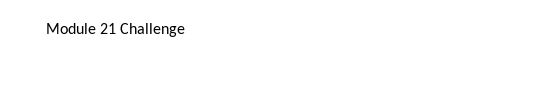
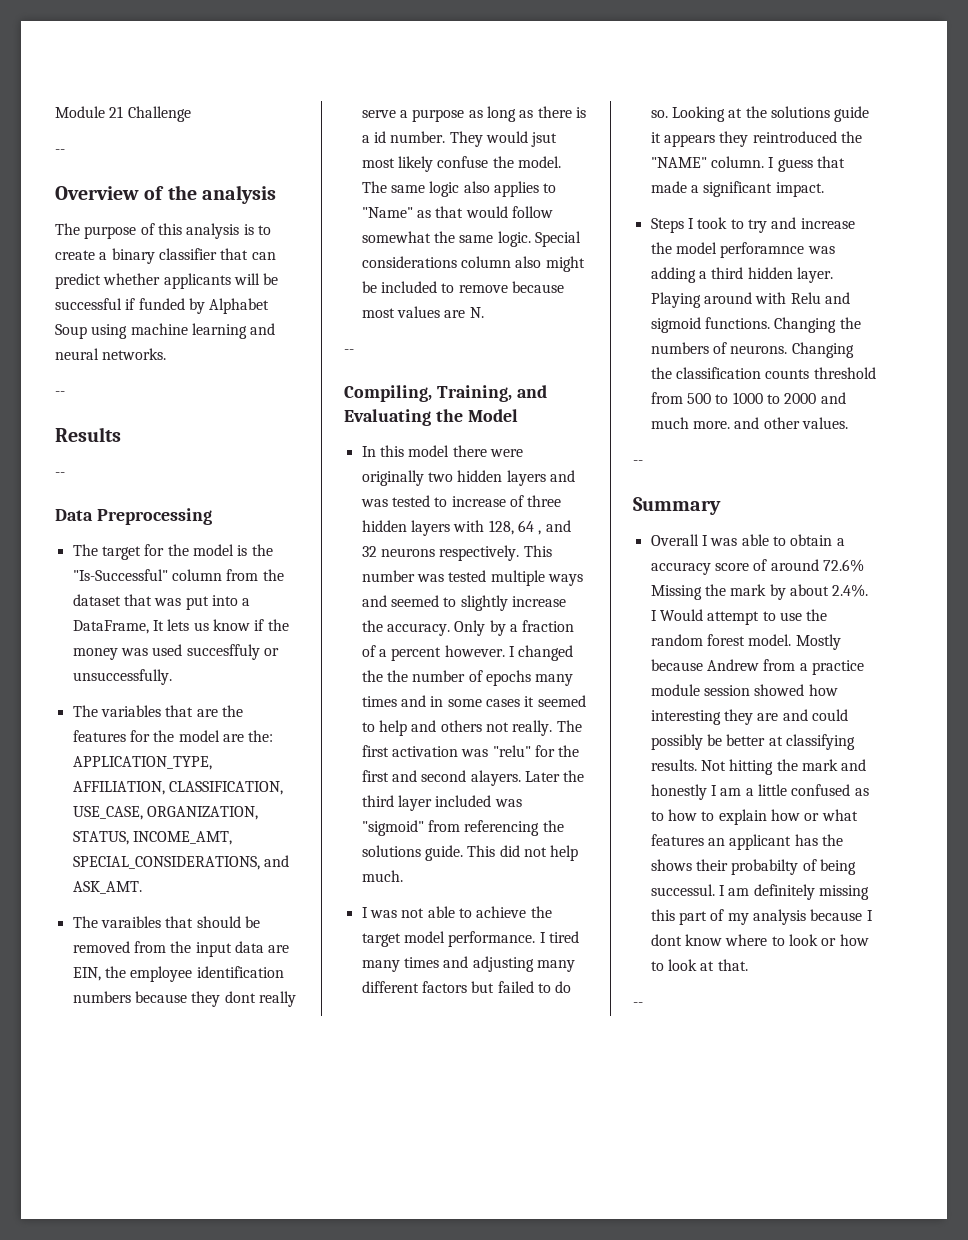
(186, 30) none -> [55,149,65,154] [55,185,277,204] [55,223,271,239] [55,248,276,264] [55,273,279,289] [55,298,270,314] [55,323,276,339] [55,348,167,360] [55,391,65,396] [55,427,121,442] [55,472,65,477] [55,508,212,525] [72,544,273,560] [72,569,284,581] [72,594,251,610] [72,619,289,634] [72,644,279,660] [72,669,172,685] [72,705,243,717] [72,730,274,742] [72,756,212,770] [72,781,283,795] [72,806,258,820] [72,831,232,845] [72,855,289,870] [72,881,142,894] [72,916,260,928] [72,941,290,957] [72,966,284,982] [72,991,296,1007] [361,106,586,122] [361,131,558,147] [361,156,561,172] [361,181,557,197] [361,206,553,218] [361,231,581,247] [361,256,585,272] [361,281,564,293] [361,306,484,318] [344,349,354,354] [344,385,547,402] [344,409,518,426] [361,445,523,457] [361,470,575,486] [360,495,562,507] [361,520,571,536] [361,545,552,561] [361,570,583,586] [361,595,566,611] [361,620,575,636] [361,645,574,661] [361,670,574,686] [361,695,586,707] [361,720,582,736] [361,745,580,757] [361,770,585,786] [361,795,522,811] [361,820,564,836] [361,845,579,861] [361,870,403,882] [361,906,552,918] [361,931,579,947] [361,956,575,972] [361,981,572,993] [650,106,870,122] [650,131,862,147] [650,156,845,172] [650,181,824,197] [650,217,855,233] [650,242,835,258] [650,267,833,283] [650,292,850,308] [650,317,861,333] [650,342,854,358] [650,367,876,379] [650,392,846,404] [650,417,848,429] [633,460,643,465] [633,497,721,515] [650,534,845,546] [650,559,864,575] [650,584,869,600] [650,609,828,625] [650,634,841,650] [650,659,864,675] [650,684,838,696] [650,709,848,725] [650,734,855,750] [650,759,867,775] [650,784,869,800] [650,809,858,825] [650,834,843,850] [650,859,856,875] [650,884,869,900] [650,909,873,925] [650,934,869,946] [650,959,748,971] [633,1002,643,1007] // -- // Overview of the analysis // The purpose of this analysis is to create a binary classifier that can predict whether applicants will be successful if funded by Alphabet Soup using machine learning and neural networks. // -- // Results // -- // Data Preprocessing // The target for the model is the "Is-Successful" column from the dataset that was put into a DataFrame, It lets us know if the money was used succesffuly or unsuccessfully. // The variables that are the features for the model are the: APPLICATION_TYPE, AFFILIATION, CLASSIFICATION, USE_CASE, ORGANIZATION, STATUS, INCOME_AMT, SPECIAL_CONSIDERATIONS, and ASK_AMT. // The varaibles that should be removed from the input data are EIN, the employee identification numbers because they dont really serve a purpose as long as there is a id number. They would jsut most likely confuse the model. The same logic also applies to "Name" as that would follow somewhat the same logic. Special considerations column also might be included to remove because most values are N. // -- // Compiling, Training, and Evaluating the Model // In this model there were originally two hidden layers and was tested to increase of three hidden layers with 128, 64 , and 32 neurons respectively. This number was tested multiple ways and seemed to slightly increase the accuracy. Only by a fraction of a percent however. I changed the the number of epochs many times and in some cases it seemed to help and others not really. The first activation was "relu" for the first and second alayers. Later the third layer included was "sigmoid" from referencing the solutions guide. This did not help much. // I was not able to achieve the target model performance. I tired many times and adjusting many different factors but failed to do so. Looking at the solutions guide it appears they reintroduced the "NAME" column. I guess that made a significant impact. // Steps I took to try and increase the model perforamnce was adding a third hidden layer. Playing around with Relu and sigmoid functions. Changing the numbers of neurons. Changing the classification counts threshold from 500 to 1000 to 2000 and much more. and other values. // -- // Summary // Overall I was able to obtain a accuracy score of around 72.6% Missing the mark by about 2.4%. I Would attempt to use the random forest model. Mostly because Andrew from a practice module session showed how interesting they are and could possibly be better at classifying results. Not hitting the mark and honestly I am a little confused as to how to explain how or what features an applicant has the shows their probabilty of being successul. I am definitely missing this part of my analysis because I dont know where to look or how to look at that. // --

